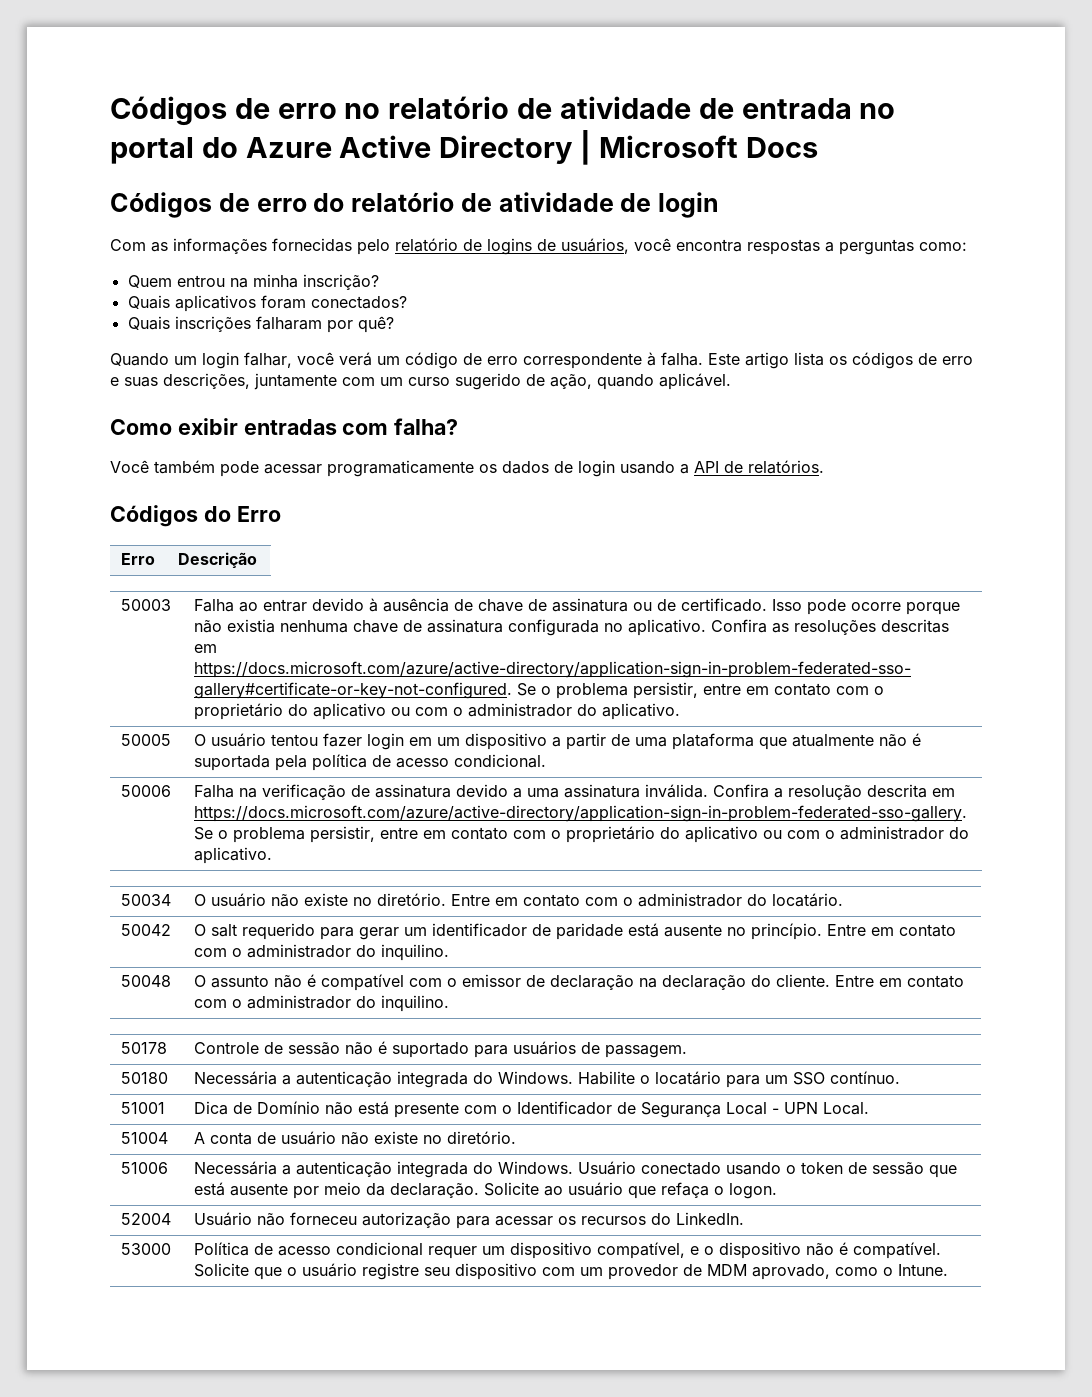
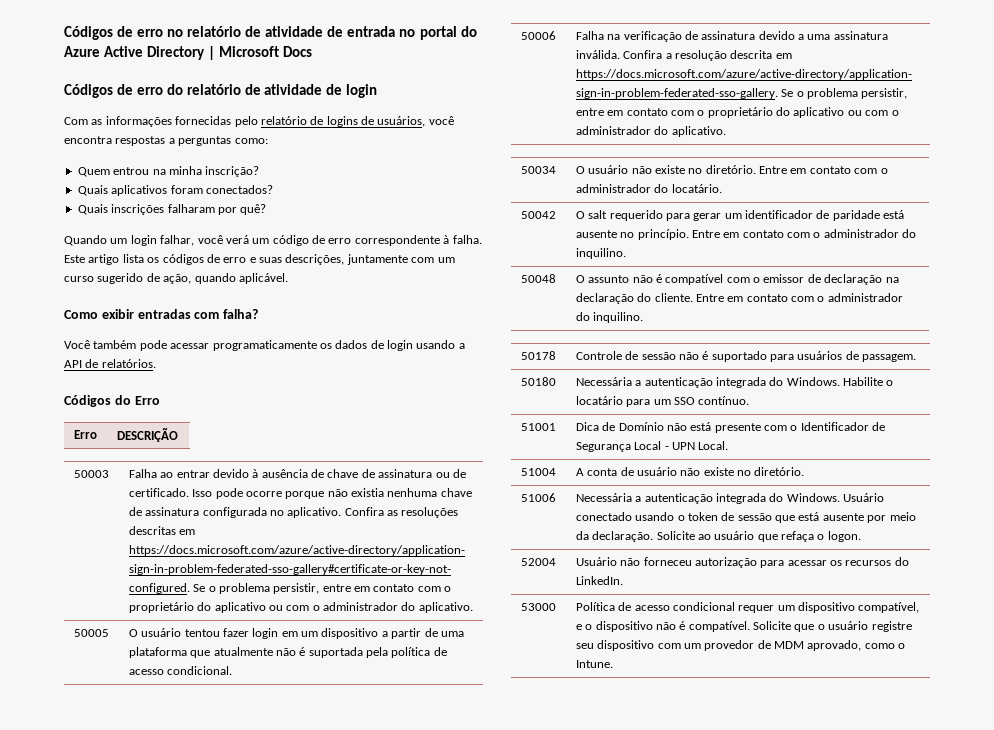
[178,552,258,568] Descrição -> [116,427,178,442] DESCRIÇÃO

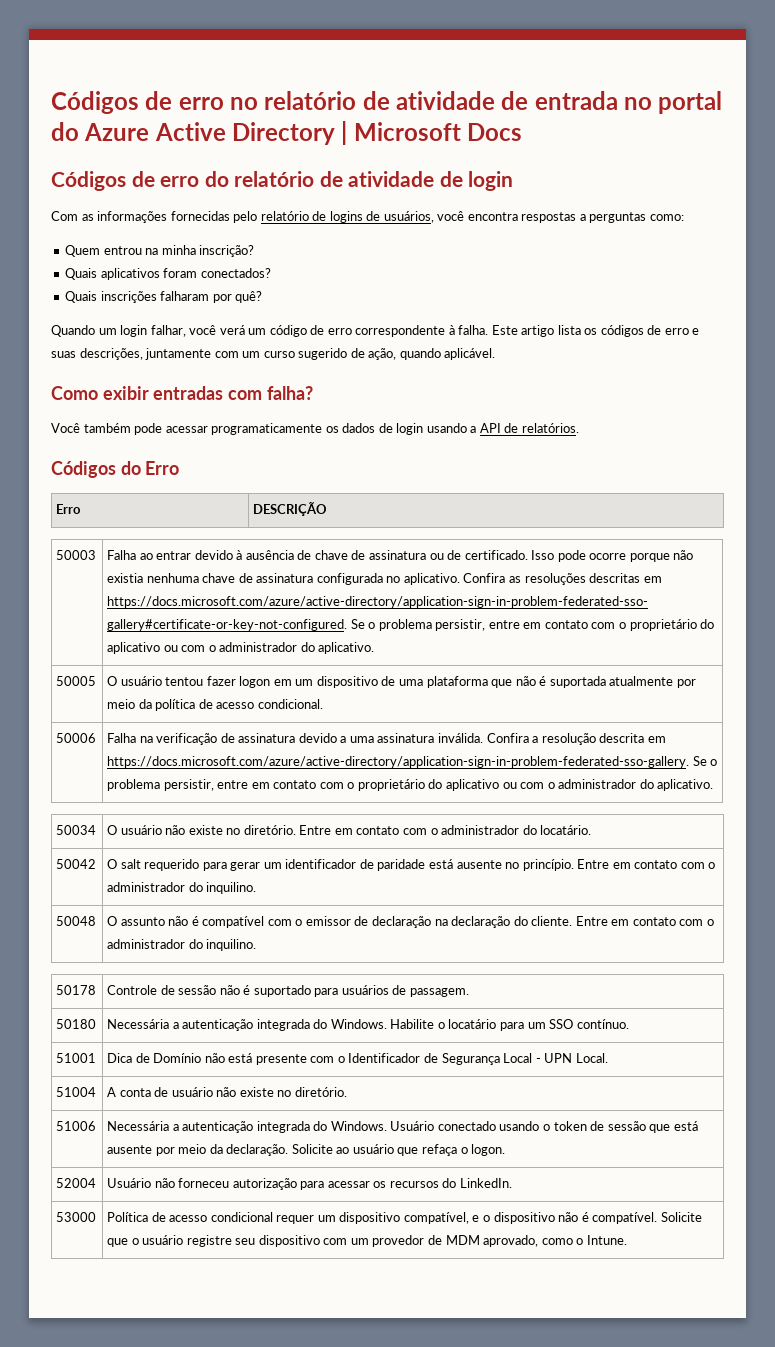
[252,628,279,639] login -> [239,676,271,688] logon
[381,628,422,639] a partir -> (378, 682) none
[213,647,273,656] atualmente -> (513, 683) none
[366,647,389,658] pela -> [609,676,696,688] [107,699,152,709] atualmente por meio da

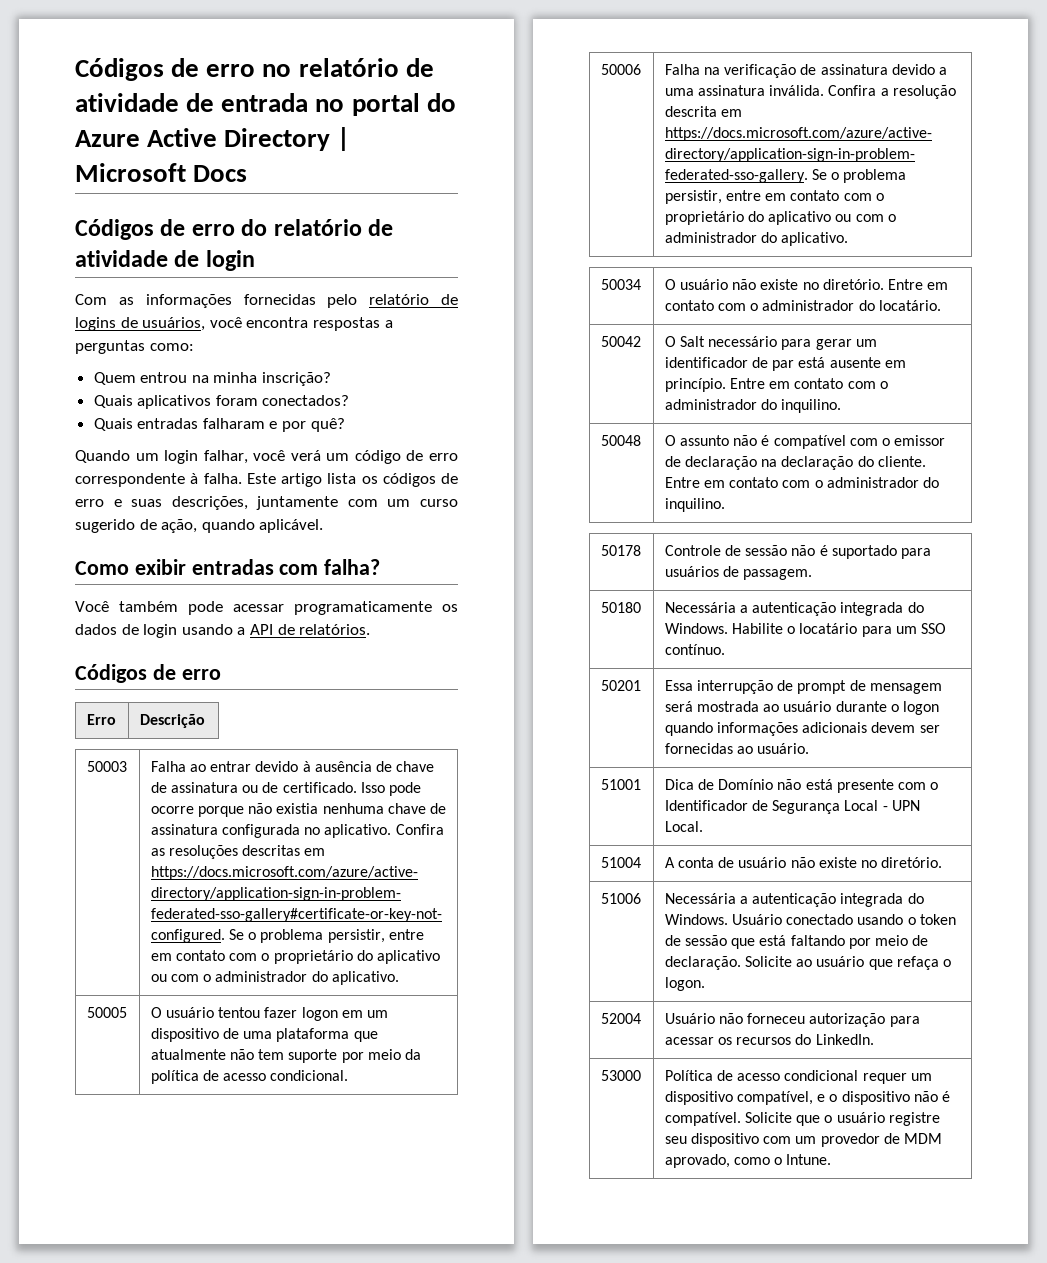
[100,291,210,303] inscrições falharam -> [137,418,278,429] entradas falharam e
[120,461,180,475] do Erro -> [152,664,221,680] de erro
[253,502,328,516] DESCRIÇÃO -> [139,714,205,728] Descrição
[515,676,674,688] não é suportada atualmente -> [150,1049,338,1063] atualmente não tem suporte
[120,859,200,871] salt requerido -> [680,336,778,347] Salt necessário
[377,859,520,871] paridade está ausente no -> [772,357,906,371] par está ausente em
(629, 1024) none -> [600,680,641,691] [664,680,942,694] [664,701,940,715] [664,722,940,736] [664,743,810,754] // 50201 | Essa interrupção de prompt de mensagem será mostrada ao usuário durante o logon quando informações adicionais devem ser fornecidas ao usuário.
[107,1144,223,1156] ausente por meio da -> [790,935,929,949] faltando por meio de

